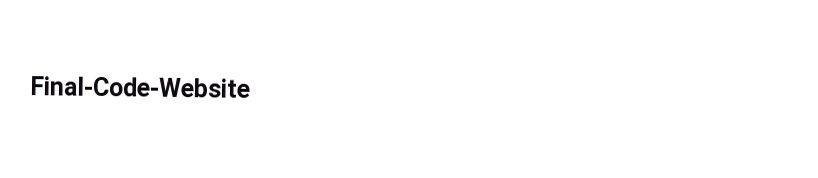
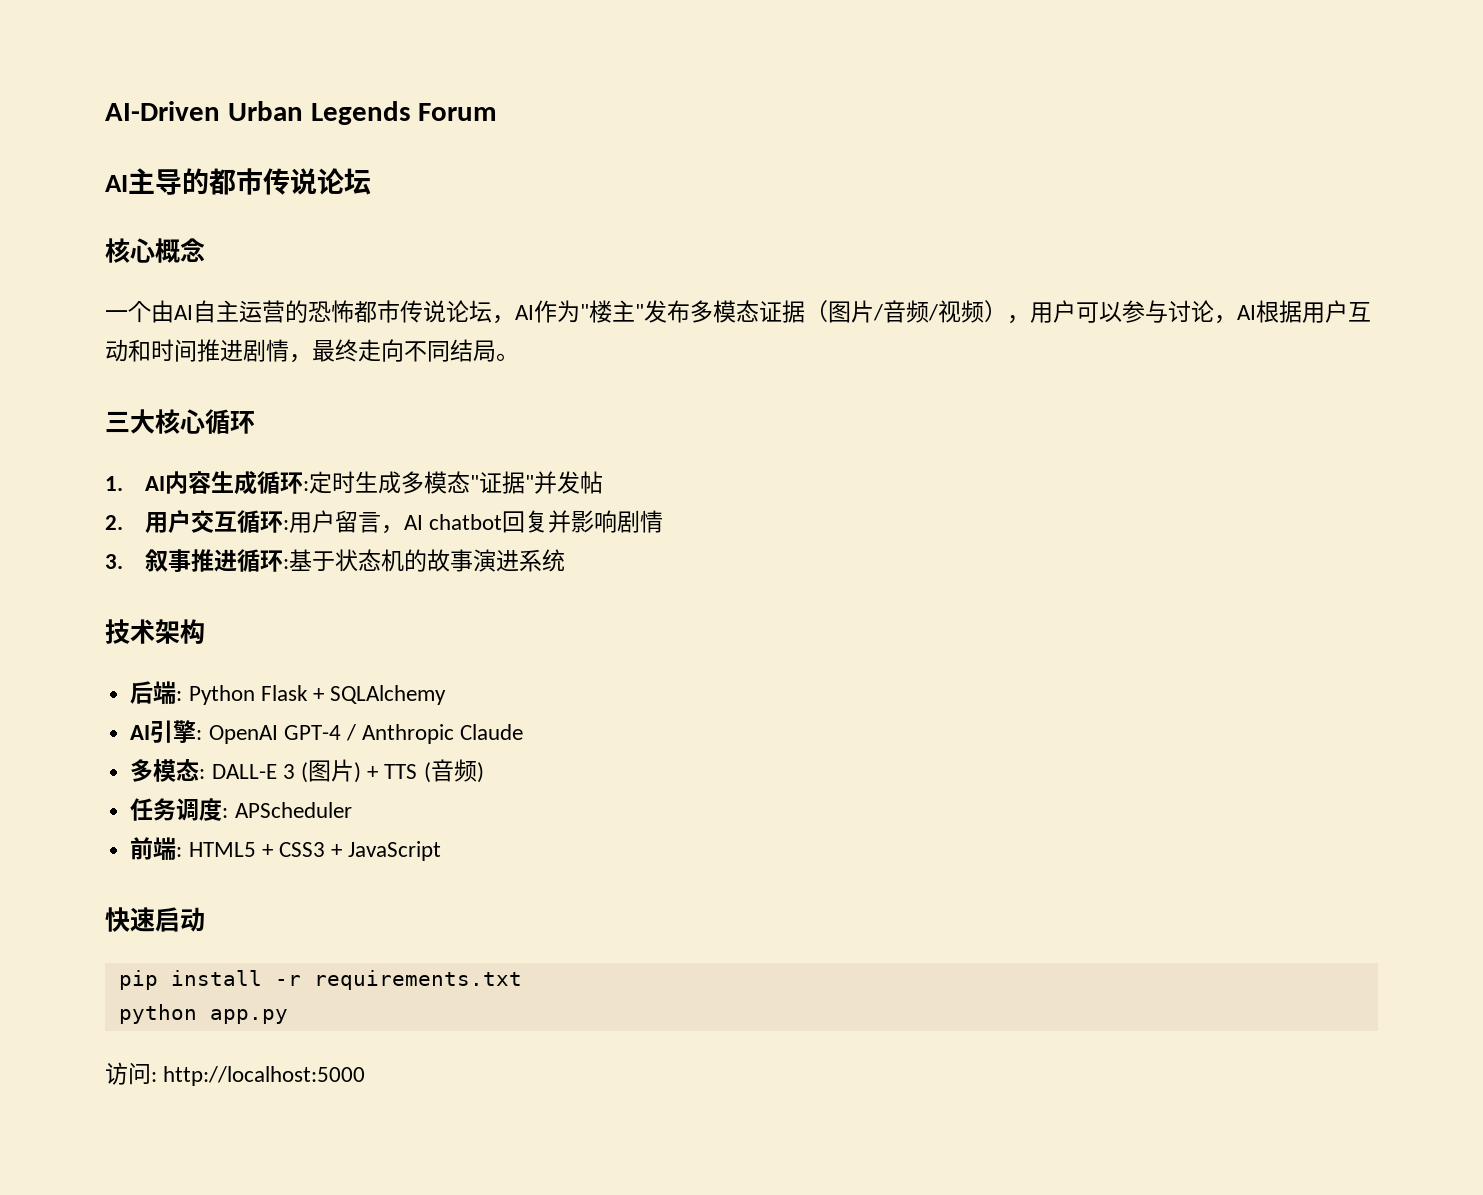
[29,76,251,98] Final-Code-Website -> [105,101,498,125] [105,168,371,195] [105,238,205,263] [105,300,1371,324] [105,339,519,363] [105,409,255,434] [105,471,603,495] [105,510,664,534] [105,549,565,572] [105,619,205,644] [130,681,447,705] [130,720,524,744] [130,759,484,783] [130,798,352,821] [130,837,442,861] [105,907,205,932] [118,970,522,990] [118,1004,288,1024] [105,1062,366,1086] AI-Driven Urban Legends Forum // AI主导的都市传说论坛 // 核心概念 // 一个由AI自主运营的恐怖都市传说论坛，AI作为"楼主"发布多模态证据（图片/音频/视频），用户可以参与讨论，AI根据用户互动和时间推进剧情，最终走向不同结局。 // 三大核心循环 // 1. AI内容生成循环:定时生成多模态"证据"并发帖 // 2.用户交互循环:用户留言，AI chatbot回复并影响剧情 // 3.叙事推进循环:基于状态机的故事演进系统 // 技术架构 // 后端: Python Flask + SQLAlchemy // AI引擎: OpenAI GPT-4 / Anthropic Claude // 多模态: DALL-E 3 (图片) + TTS (音频) // 任务调度: APScheduler // 前端: HTML5 + CSS3 + JavaScript // 快速启动 // pip install -r requirements.txt // python app.py // 访问: http://localhost:5000

